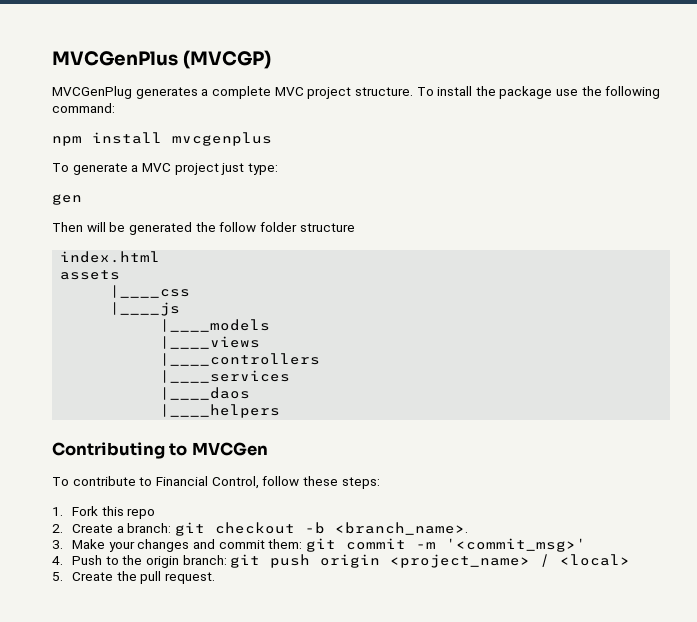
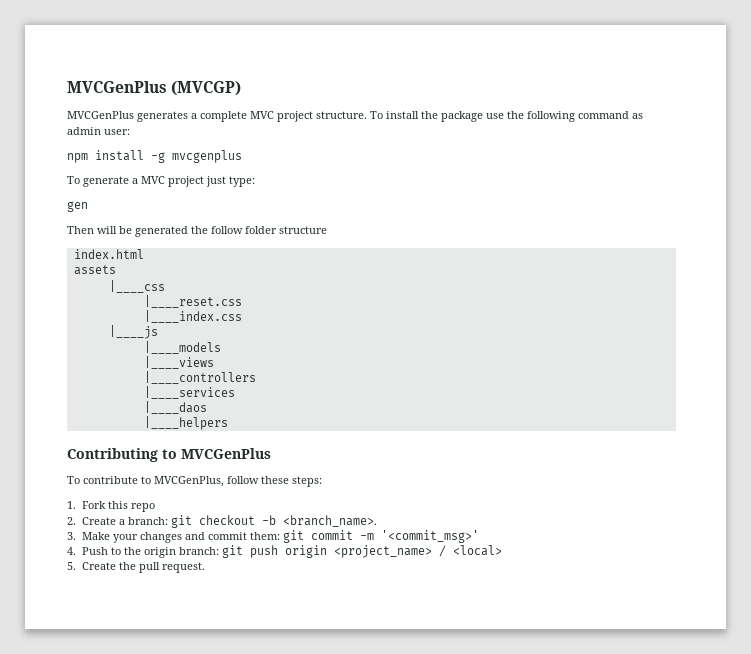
[52,86,132,99] MVCGenPlug -> [67,111,134,119] MVCGenPlus
[52,103,115,113] command: -> [578,111,643,119] [67,127,130,135] command as admin user:
(162, 138) none -> [151,152,165,163] -g
(191, 291) none -> [143,295,242,308] [143,310,242,323] // |____reset.css // |____index.css
[191,442,268,456] MVCGen -> [181,448,271,459] MVCGenPlus
[155,476,259,489] Financial Control, -> [154,476,224,487] MVCGenPlus,

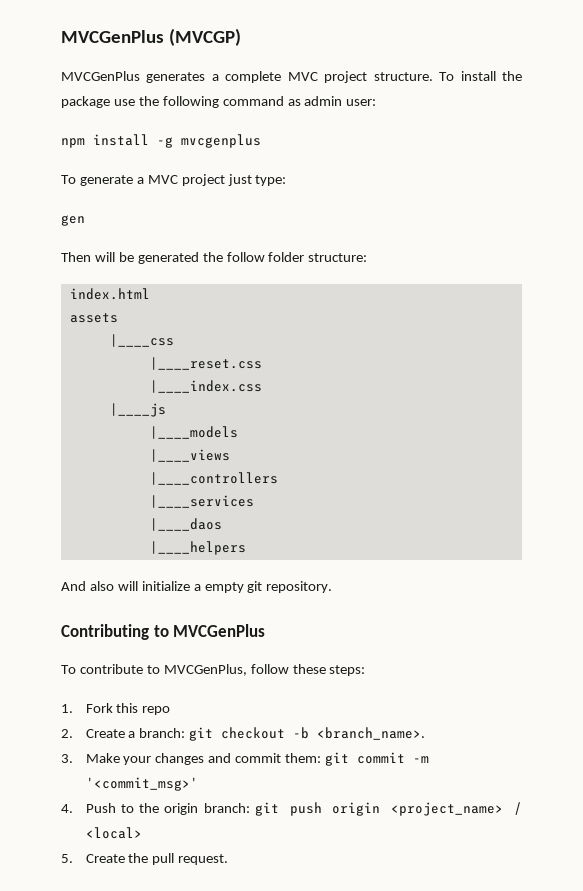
[279,226,327,234] structure -> [308,253,368,262] structure:
(228, 423) none -> [61,581,333,593] // And also will initialize a empty git repository.

